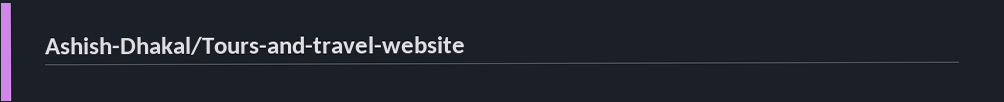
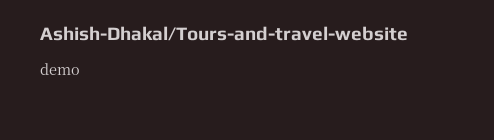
(466, 46) none -> [40,63,80,75] // demo

